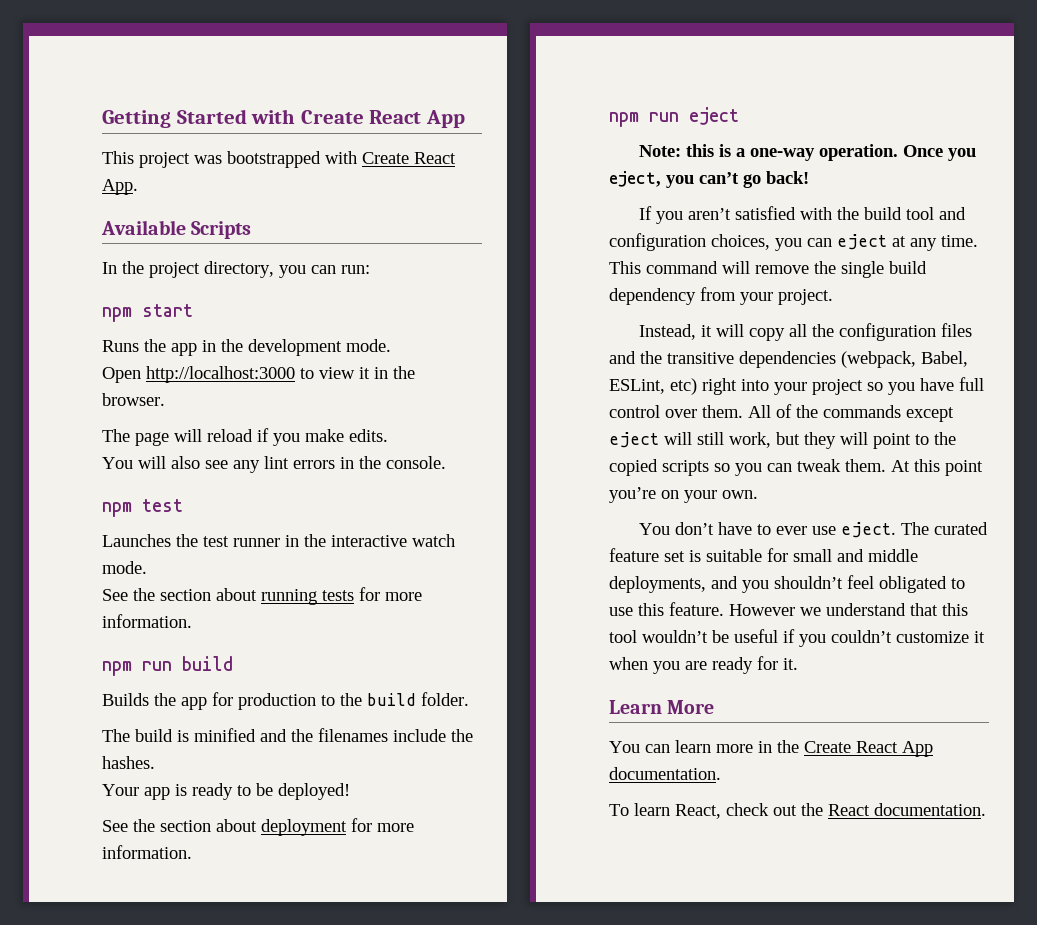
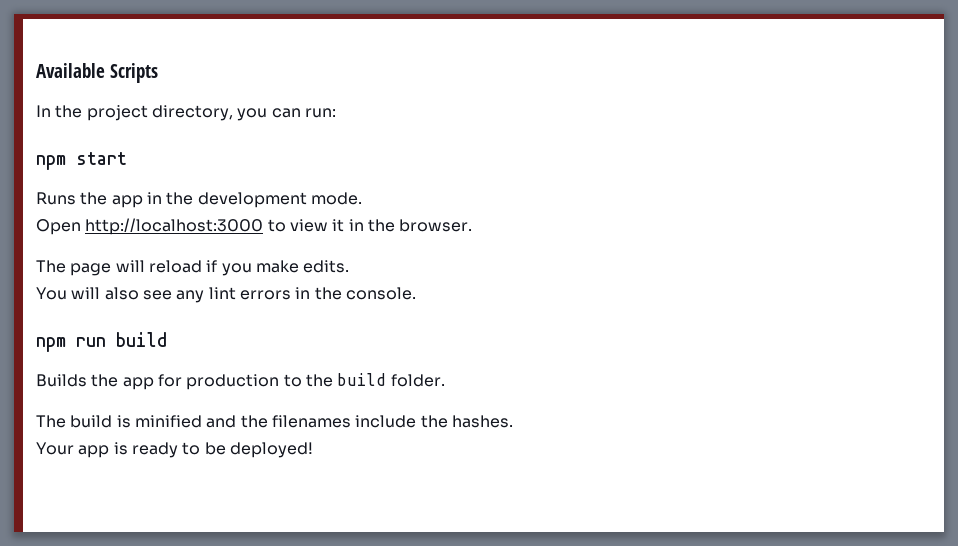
[102,109,465,128] [102,151,456,168] [102,179,138,195] Getting Started with Create React App // This project was bootstrapped with Create React App. // -> (36, 70) none
[102,499,183,517] [102,534,455,547] [102,561,147,574] [102,587,422,605] [102,614,192,628] // npm test // Launches the test runner in the interactive watch mode. // See the section about running tests for more information. -> (416, 293) none
[102,818,414,836] [102,845,192,859] [609,107,739,127] [639,144,977,161] [609,171,809,188] [639,206,967,224] [609,233,978,251] [609,261,927,278] [609,287,833,305] [639,323,973,341] [609,351,968,368] [609,377,984,395] [609,404,954,422] [609,432,956,449] [609,459,983,476] [609,487,758,503] [639,522,989,538] [609,548,918,562] [609,575,965,593] [609,602,968,616] [609,629,985,647] [609,656,798,674] [609,700,715,714] [609,740,933,757] [609,767,721,780] [609,803,986,819] // See the section about deployment for more information. // npm run eject // Note: this is a one-way operation. Once you eject, you can’t go back! // If you aren’t satisfied with the build tool and configuration choices, you can eject at any time. This command will remove the single build dependency from your project. // Instead, it will copy all the configuration files and the transitive dependencies (webpack, Babel, ESLint, etc) right into your project so you have full control over them. All of the commands except eject will still work, but they will point to the copied scripts so you can tweak them. At this point you’re on your own. // You don’t have to ever use eject. The curated feature set is suitable for small and middle deployments, and you shouldn’t feel obligated to use this feature. However we understand that this tool wouldn’t be useful if you couldn’t customize it when you are ready for it. // Learn More // You can learn more in the Create React App documentation. // To learn React, check out the React documentation. -> (313, 450) none

